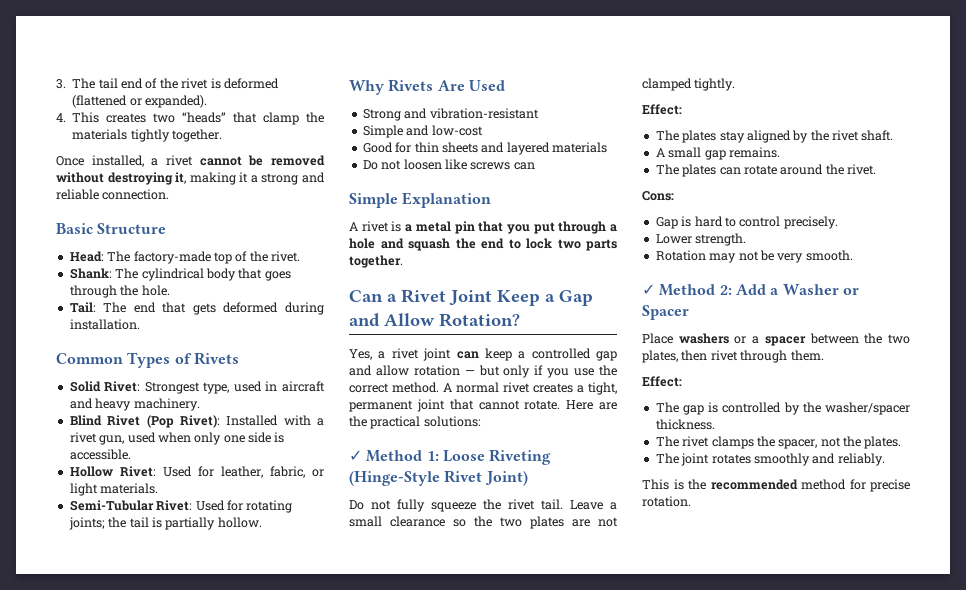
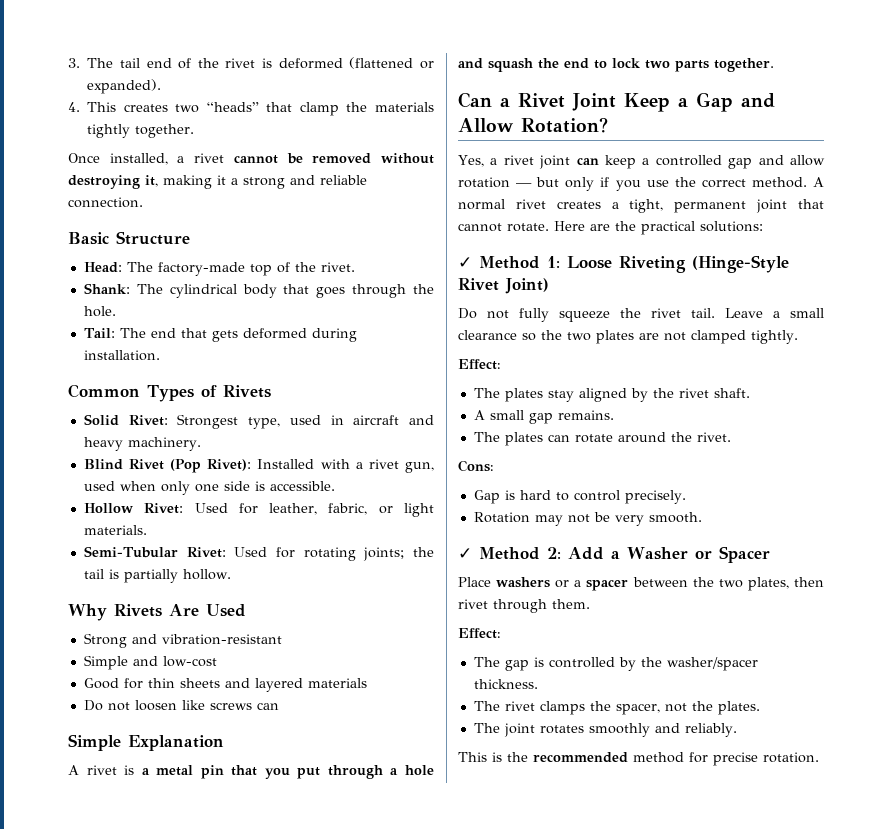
[655,233,747,246] // Lower strength. -> (686, 497) none

